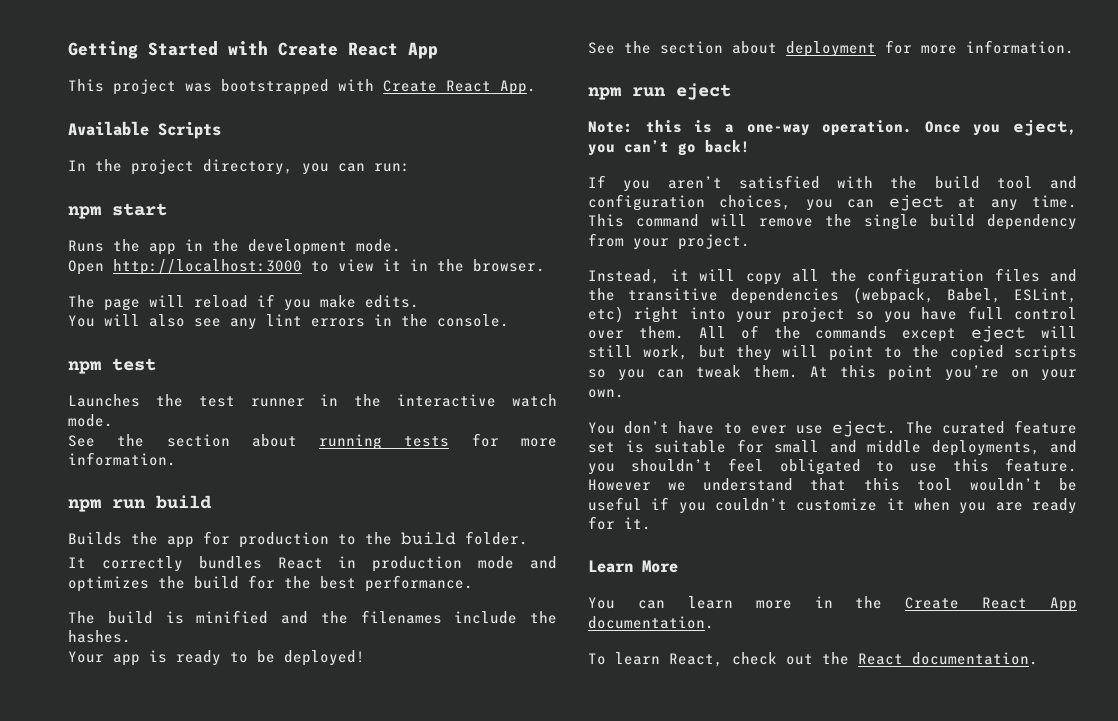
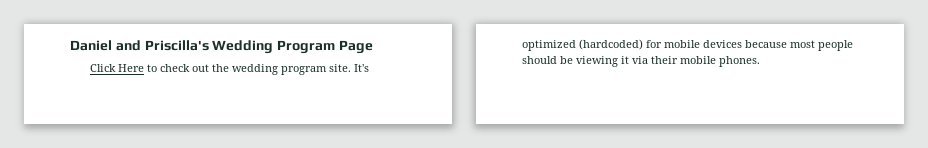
[68,41,438,59] [68,79,536,95] [68,121,221,139] [68,159,410,175] [68,203,167,219] [68,239,401,255] [68,259,545,275] [68,294,419,311] [68,314,509,330] [68,358,156,374] [68,394,557,407] [68,414,113,427] [68,433,557,450] [68,452,176,466] [68,495,212,512] [68,531,528,548] [68,556,557,572] [68,575,473,592] [68,610,557,624] [68,630,131,643] [68,650,365,666] [588,40,1074,57] [588,83,731,100] [588,120,1077,136] [588,140,750,156] [588,175,1077,192] [588,194,1077,211] [588,214,1077,230] [588,233,750,250] [588,268,1077,285] [588,287,1077,304] [588,306,1077,323] [588,325,1077,342] [588,345,1077,361] [588,365,1077,381] [588,389,624,398] [588,420,1077,437] [588,439,1077,456] [588,458,1077,475] [588,478,1077,491] [588,497,1077,514] [588,516,651,530] [588,560,678,573] [588,596,1077,612] [588,616,714,629] [588,652,1038,667] Getting Started with Create React App // This project was bootstrapped with Create React App. // Available Scripts // In the project directory, you can run: // npm start // Runs the app in the development mode. // Open http://localhost:3000 to view it in the browser. // The page will reload if you make edits. // You will also see any lint errors in the console. // npm test // Launches the test runner in the interactive watch mode. // See the section about running tests for more information. // npm run build // Builds the app for production to the build folder. // It correctly bundles React in production mode and optimizes the build for the best performance. // The build is minified and the filenames include the hashes. // Your app is ready to be deployed! // See the section about deployment for more information. // npm run eject // Note: this is a one-way operation. Once you eject, you can’t go back! // If you aren’t satisfied with the build tool and configuration choices, you can eject at any time. This command will remove the single build dependency from your project. // Instead, it will copy all the configuration files and the transitive dependencies (webpack, Babel, ESLint, etc) right into your project so you have full control over them. All of the commands except eject will still work, but they will point to the copied scripts so you can tweak them. At this point you’re on your own. // You don’t have to ever use eject. The curated feature set is suitable for small and middle deployments, and you shouldn’t feel obligated to use this feature. However we understand that this tool wouldn’t be useful if you couldn’t customize it when you are ready for it. // Learn More // You can learn more in the Create React App documentation. // To learn React, check out the React documentation. -> [70,40,373,54] [89,64,369,75] [522,39,853,51] [522,56,760,67] Daniel and Priscilla's Wedding Program Page // Click Here to check out the wedding program site. It's optimized (hardcoded) for mobile devices because most people should be viewing it via their mobile phones.

